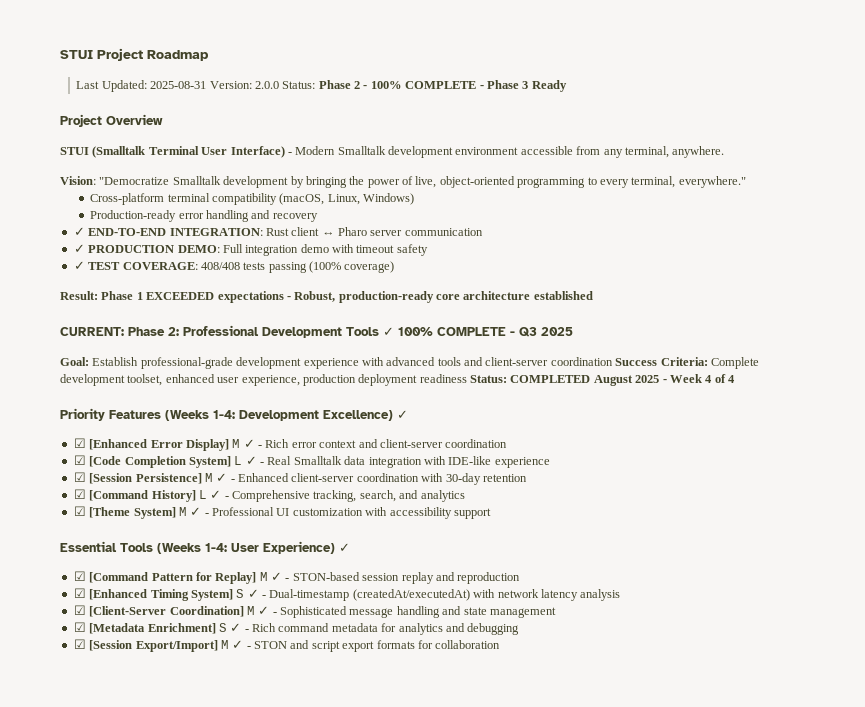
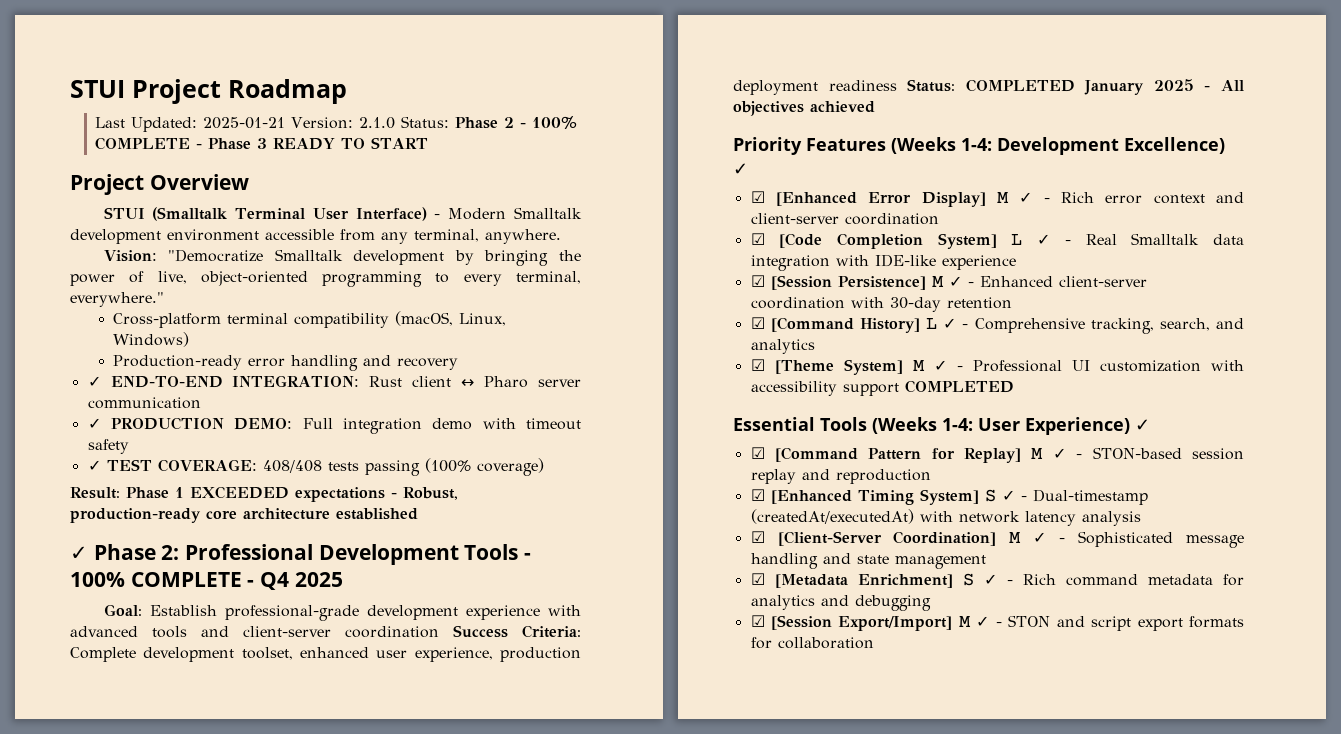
[150,81,279,89] 2025-08-31 Version: 2.0.0 -> [203,117,396,129] 2025-01-21 Version: 2.1.0
[531,80,567,92] Ready -> [273,137,429,150] READY TO START
[60,327,124,336] CURRENT: -> [70,546,88,560] ✓
[383,327,537,337] ✓ 100% COMPLETE - Q3 -> [524,553,532,560] [70,572,290,590] - 100% COMPLETE - Q4
[593,375,633,386] August -> [1084,80,1145,95] January
[669,374,735,383] Week 4 of 4 -> [1221,80,1244,91] [733,101,875,116] All objectives achieved
(491, 513) none -> [904,380,1014,393] COMPLETED

